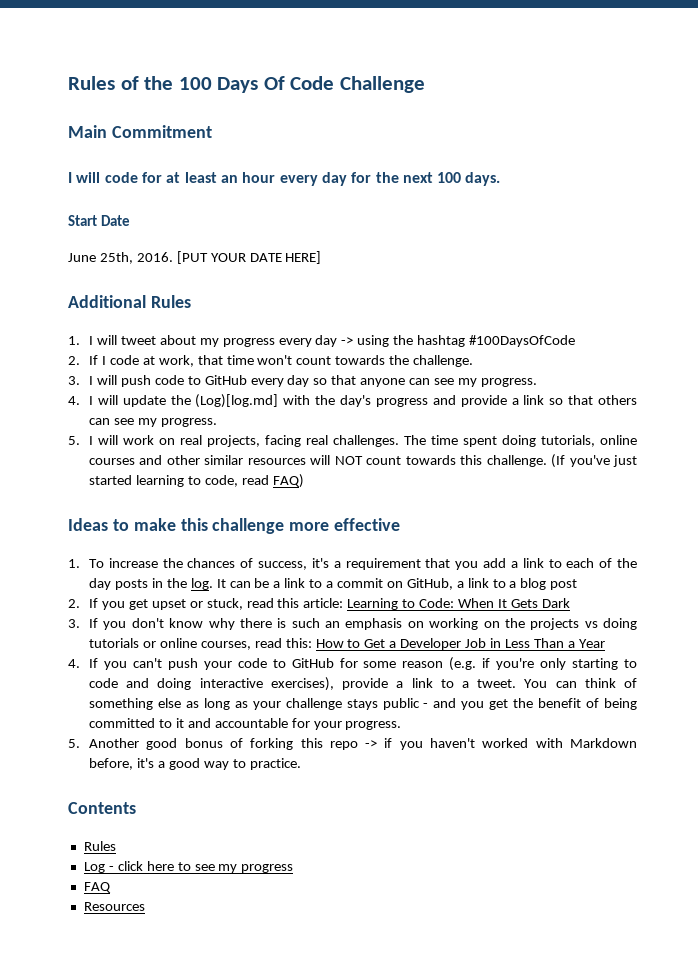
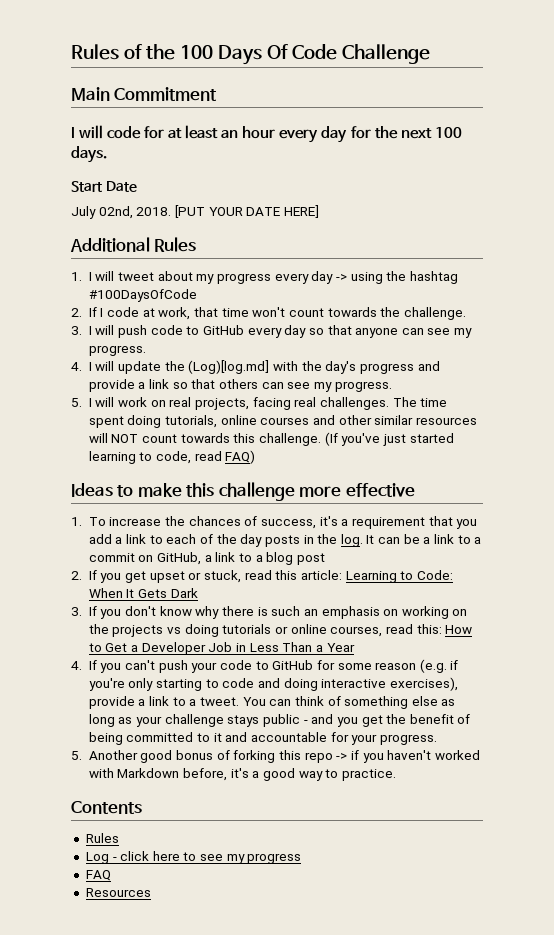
[68,252,173,264] June 25th, 2016. -> [71,206,172,219] July 02nd, 2018.

